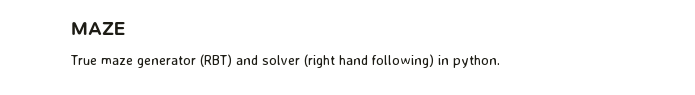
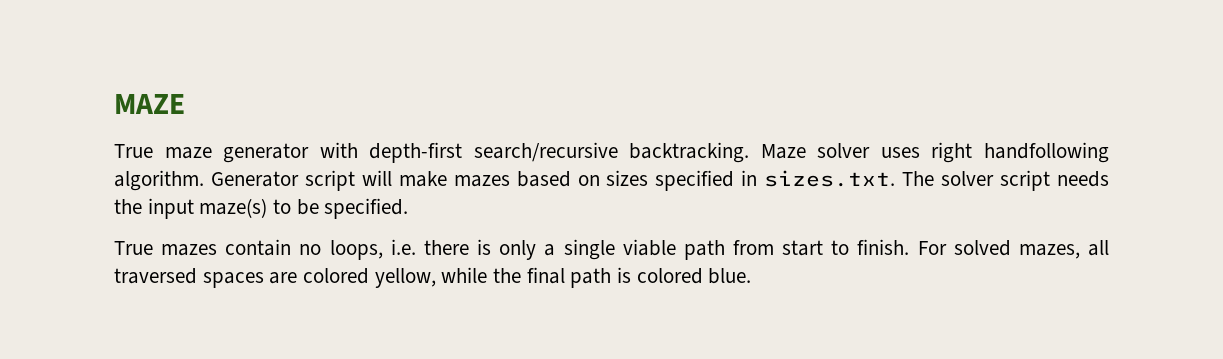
[200,54,500,68] (RBT) and solver (right hand following) in python. -> [319,142,1109,163] [114,170,1109,191] [114,198,409,219] [114,239,1109,260] [114,267,752,288] with depth-first search/recursive backtracking. Maze solver uses right handfollowing algorithm. Generator script will make mazes based on sizes specified in sizes.txt. The solver script needs the input maze(s) to be specified. // True mazes contain no loops, i.e. there is only a single viable path from start to finish. For solved mazes, all traversed spaces are colored yellow, while the final path is colored blue.

